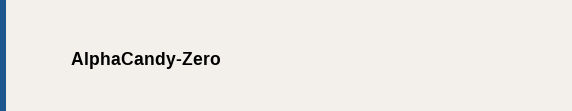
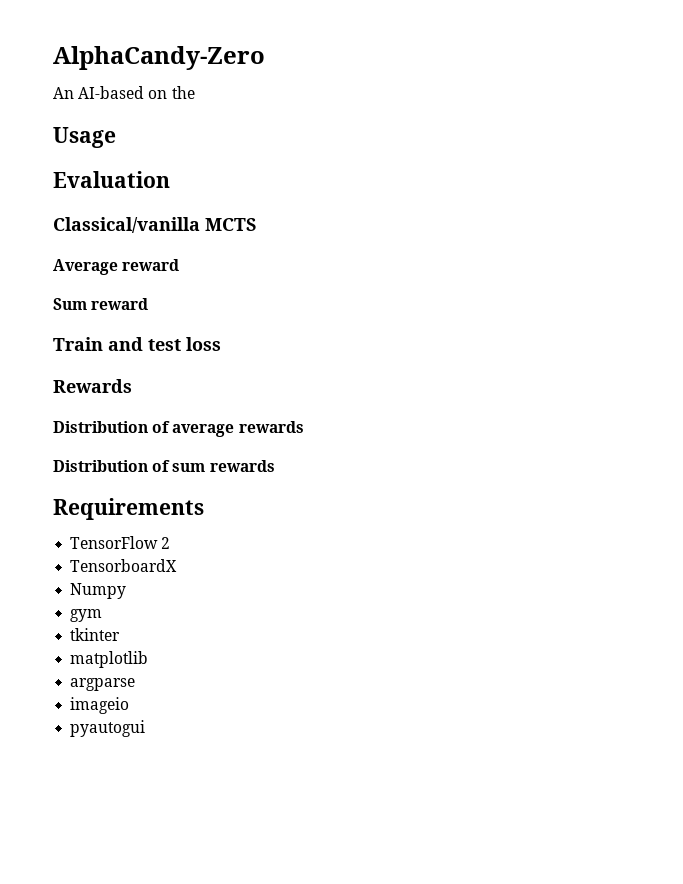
(221, 60) none -> [53,86,195,99] [53,127,116,148] [53,171,170,188] [53,217,257,233] [53,259,180,275] [53,298,149,310] [53,337,221,351] [53,379,132,393] [53,421,304,437] [53,460,275,472] [53,498,204,520] [70,536,171,549] [70,559,178,572] [70,583,127,599] [70,609,103,622] [70,628,121,641] [70,651,149,668] [70,678,136,691] [70,697,130,714] [70,720,146,737] // An AI-based on the // Usage // Evaluation // Classical/vanilla MCTS // Average reward // Sum reward // Train and test loss // Rewards // Distribution of average rewards // Distribution of sum rewards // Requirements // TensorFlow 2 // TensorboardX // Numpy // gym // tkinter // matplotlib // argparse // imageio // pyautogui

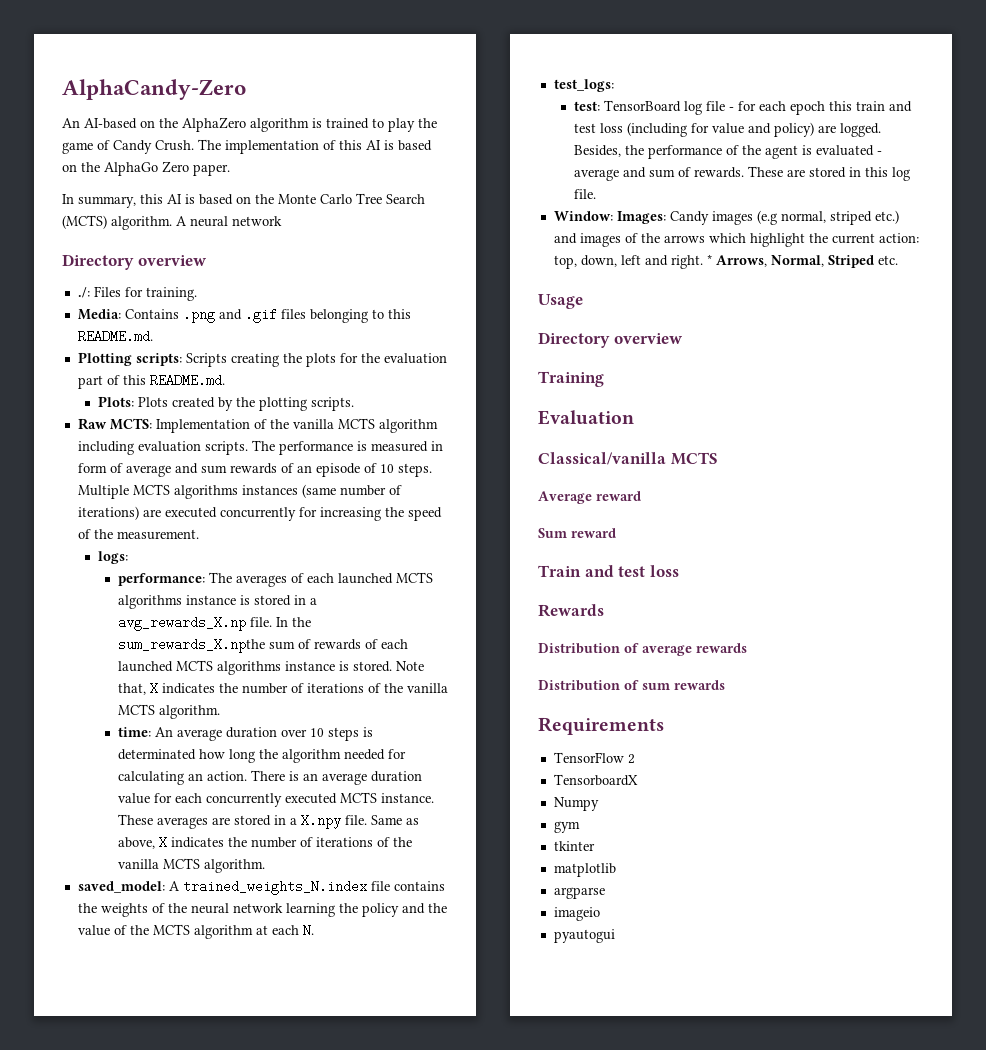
[53,127,116,148] // Usage -> [182,117,437,132] [62,139,432,154] [62,161,230,176] [62,193,425,208] [62,215,282,230] [62,254,207,270] [77,286,197,301] [77,308,411,323] [77,330,153,343] [77,352,447,367] [77,374,225,389] [97,396,354,411] [77,418,438,433] [77,440,443,455] [77,463,432,477] [77,484,402,499] [77,506,442,521] [77,529,199,540] [97,551,128,564] [117,572,433,587] [117,595,317,609] [117,616,311,631] [117,638,408,653] [117,660,424,675] [117,682,448,695] [117,704,220,719] [117,727,373,741] [117,749,406,763] [117,770,422,785] [117,792,434,807] [117,814,419,829] [117,836,412,849] [117,858,265,873] [77,880,445,895] [77,903,447,917] [77,924,314,939] [553,79,614,92] [573,100,912,115] [573,122,881,137] [573,145,882,159] [573,166,910,181] [573,189,596,199] [553,210,899,225] [553,233,919,247] [553,254,898,269] [538,294,583,309] [538,332,683,348] [538,371,604,387] AlphaZero algorithm is trained to play the game of Candy Crush. The implementation of this AI is based on the AlphaGo Zero paper. // In summary, this AI is based on the Monte Carlo Tree Search (MCTS) algorithm. A neural network // Directory overview // ./: Files for training. // Media: Contains .png and .gif files belonging to this README.md. // Plotting scripts: Scripts creating the plots for the evaluation part of this README.md. // Plots: Plots created by the plotting scripts. // Raw MCTS: Implementation of the vanilla MCTS algorithm including evaluation scripts. The performance is measured in form of average and sum rewards of an episode of 10 steps. Multiple MCTS algorithms instances (same number of iterations) are executed concurrently for increasing the speed of the measurement. // logs: // performance: The averages of each launched MCTS algorithms instance is stored in a avg_rewards_X.np file. In the sum_rewards_X.npthe sum of rewards of each launched MCTS algorithms instance is stored. Note that, X indicates the number of iterations of the vanilla MCTS algorithm. // time: An average duration over 10 steps is determinated how long the algorithm needed for calculating an action. There is an average duration value for each concurrently executed MCTS instance. These averages are stored in a X.npy file. Same as above, X indicates the number of iterations of the vanilla MCTS algorithm. // saved_model: A trained_weights_N.index file contains the weights of the neural network learning the policy and the value of the MCTS algorithm at each N. // test_logs: // test: TensorBoard log file - for each epoch this train and test loss (including for value and policy) are logged. Besides, the performance of the agent is evaluated - average and sum of rewards. These are stored in this log file. // Window: Images: Candy images (e.g normal, striped etc.) and images of the arrows which highlight the current action: top, down, left and right. * Arrows, Normal, Striped etc. // Usage // Directory overview // Training

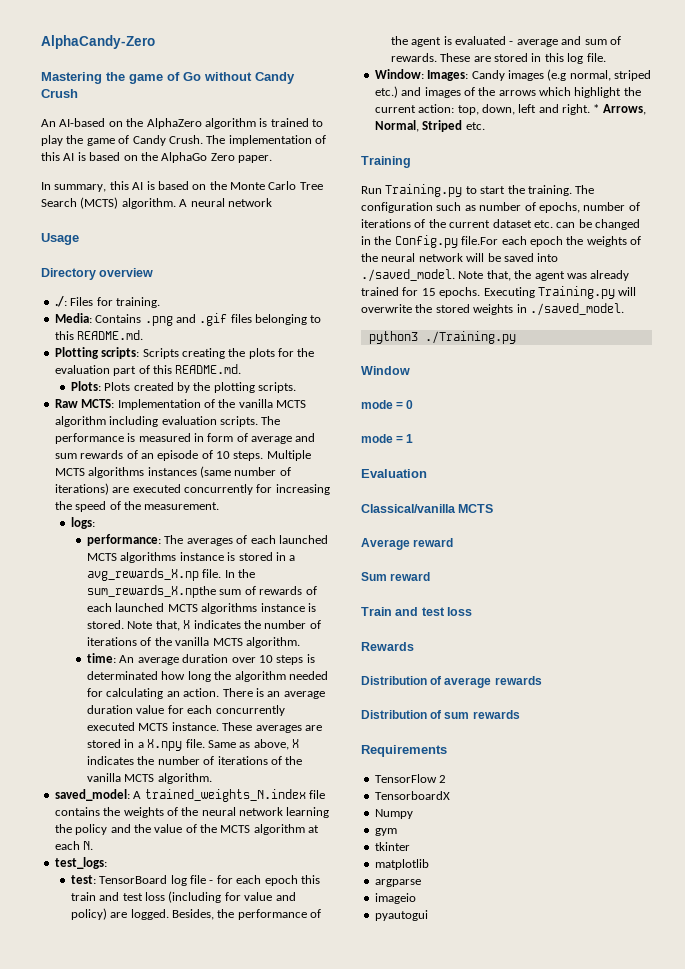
(246, 89) none -> [41,72,295,84] [41,89,78,98] // Mastering the game of Go without Candy Crush
(282, 221) none -> [41,233,79,245] // Usage
[538,294,583,309] [538,332,683,348] [538,371,604,387] Usage // Directory overview // Training -> [361,156,411,168] [361,184,595,197] [361,202,640,213] [361,219,640,230] [361,235,641,248] [361,253,559,262] [361,269,630,282] [361,286,637,299] [361,303,624,316] [368,331,516,344] [361,366,410,375] [361,400,414,409] [361,434,414,443] Training // Run Training.py to start the training. The configuration such as number of epochs, number of iterations of the current dataset etc. can be changed in the Config.py file.For each epoch the weights of the neural network will be saved into ./saved_model. Note that, the agent was already trained for 15 epochs. Executing Training.py will overwrite the stored weights in ./saved_model. // python3 ./Training.py // Window // mode = 0 // mode = 1

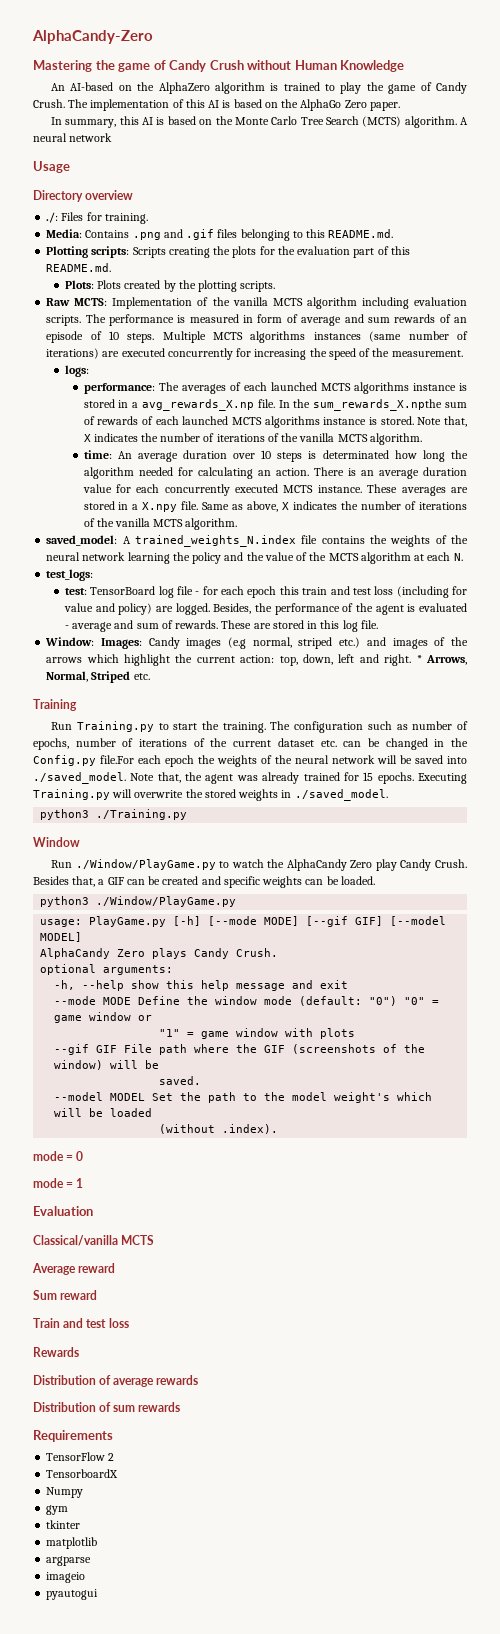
[183,72,252,81] Go without -> (166, 65) none
(78, 93) none -> [247,60,405,72] without Human Knowledge
(410, 370) none -> [51,859,467,871] [33,876,375,888] [40,896,237,907] [40,916,447,927] [40,932,83,942] [40,948,279,959] [40,964,174,975] [54,980,349,991] [54,996,440,1006] [54,1012,153,1023] [159,1028,356,1039] [54,1044,426,1055] [54,1060,160,1070] [159,1076,202,1085] [54,1092,433,1103] [54,1108,153,1117] [159,1124,279,1134] // Run ./Window/PlayGame.py to watch the AlphaCandy Zero play Candy Crush. Besides that, a GIF can be created and specific weights can be loaded. // python3 ./Window/PlayGame.py // usage: PlayGame.py [-h] [--mode MODE] [--gif GIF] [--model MODEL] // AlphaCandy Zero plays Candy Crush. // optional arguments: // -h, --help show this help message and exit // --mode MODE Define the window mode (default: "0") "0" = game window or // "1" = game window with plots // --gif GIF File path where the GIF (screenshots of the window) will be // saved. // --model MODEL Set the path to the model weight's which will be loaded // (without .index).

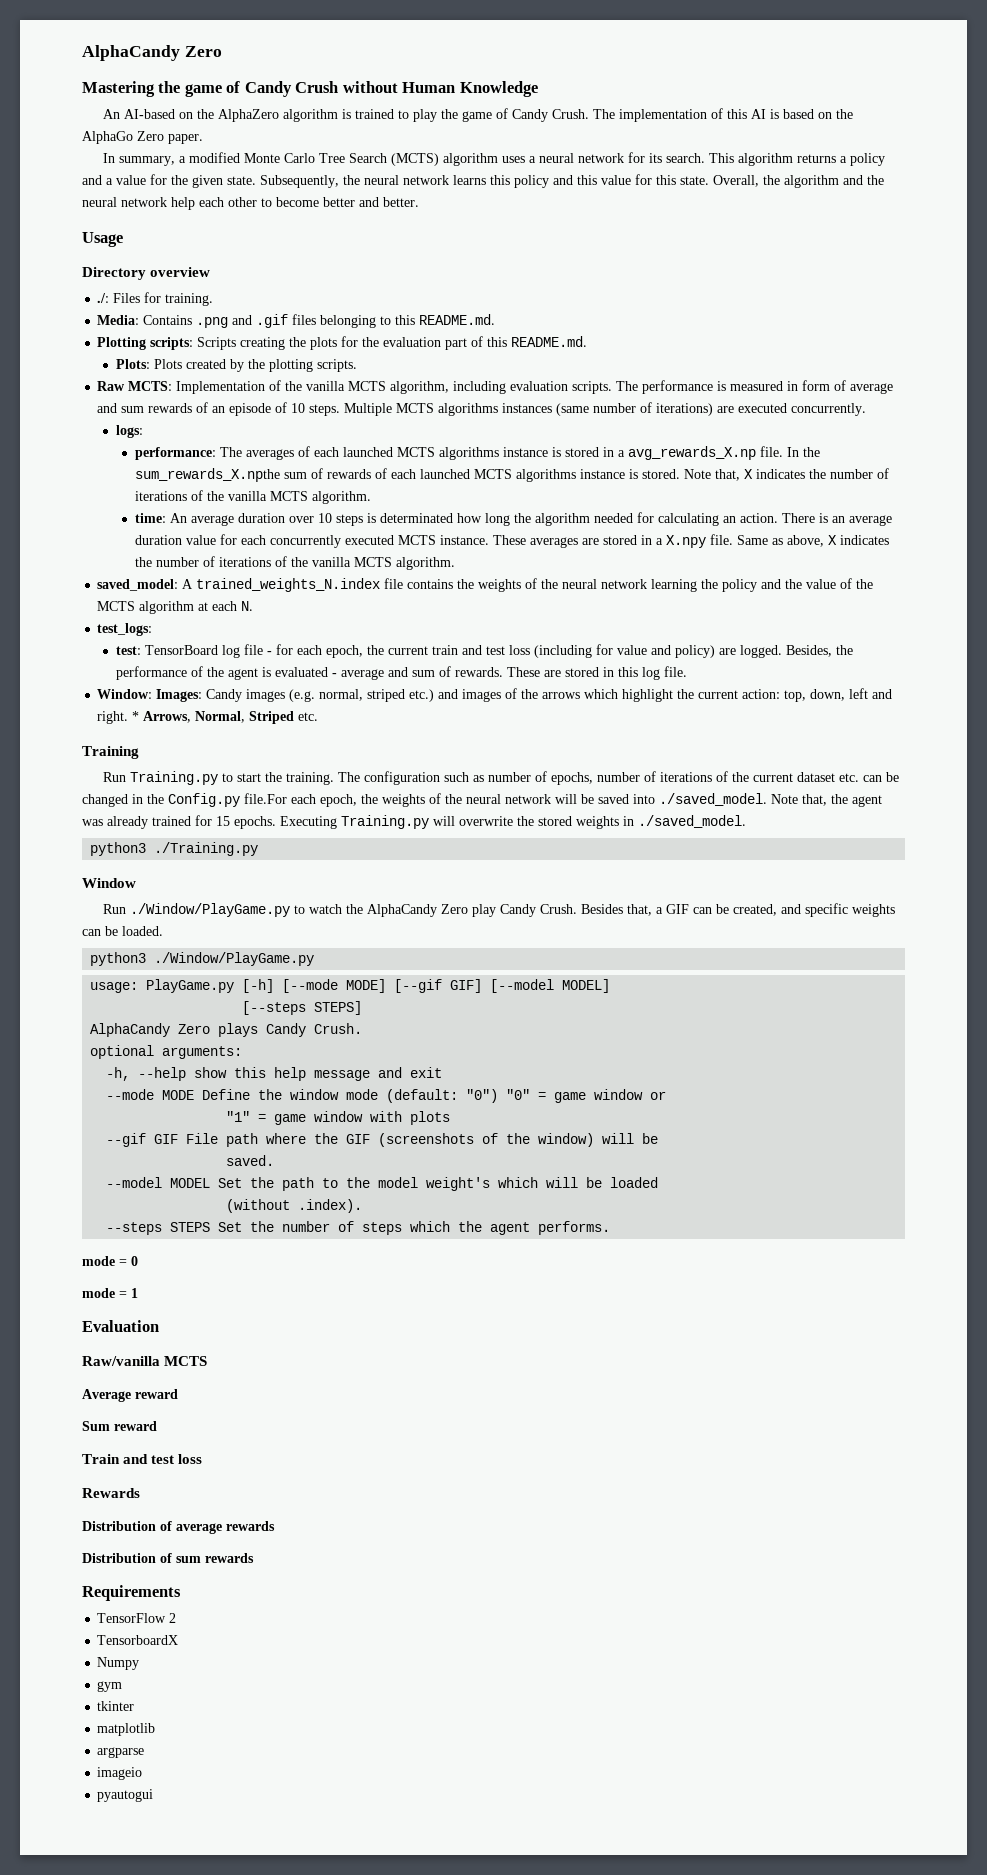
[32,30,153,44] AlphaCandy-Zero -> [82,45,222,61] AlphaCandy Zero
[119,116,233,125] this AI is based on the -> [178,152,240,163] a modified
[404,116,468,128] [33,133,113,142] algorithm. A neural network -> [442,152,885,166] [82,174,884,188] [82,197,419,210] algorithm uses a neural network for its search. This algorithm returns a policy and a value for the given state. Subsequently, the neural network learns this policy and this value for this state. Overall, the algorithm and the neural network help each other to become better and better.
[306,297,357,309] algorithm -> [390,381,450,394] algorithm,
[167,348,463,360] concurrently for increasing the speed of the measurement. -> [791,403,867,416] concurrently.
[247,586,299,598] epoch this -> [326,645,429,658] epoch, the current
[228,637,247,649] (e.g -> [289,689,316,702] (e.g.
[165,755,194,767] epoch -> [320,794,357,807] epoch,
[162,876,199,885] created -> [732,904,777,916] created,
(83, 937) none -> [242,1001,363,1015] // [--steps STEPS]
(279, 1129) none -> [106,1221,611,1235] // --steps STEPS Set the number of steps which the agent performs.
[33,1235,118,1246] Classical/vanilla -> [82,1356,160,1366] Raw/vanilla

